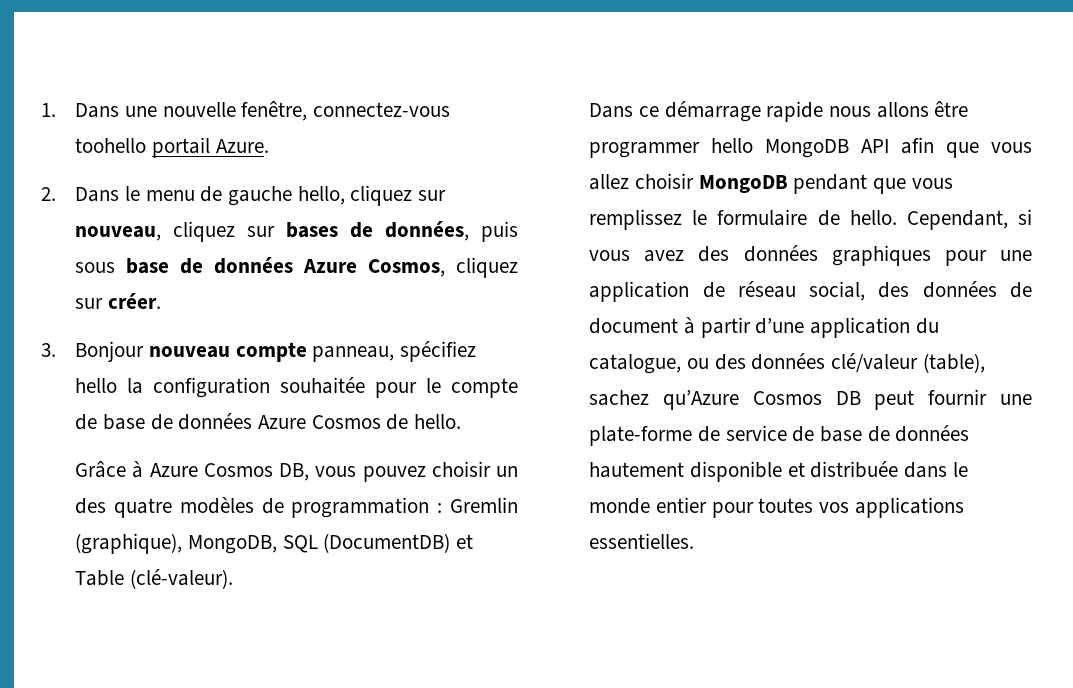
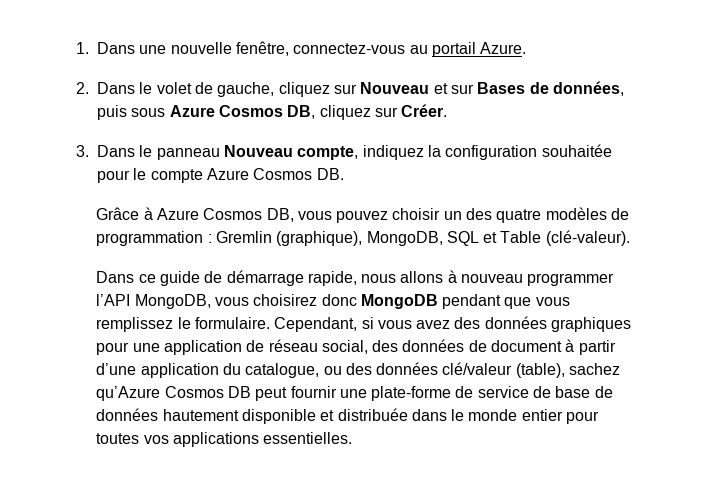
[75,138,147,153] toohello -> [409,45,428,54] au
[145,185,446,206] [75,221,518,242] [75,257,518,278] [75,293,161,309] menu de gauche hello, cliquez sur nouveau, cliquez sur bases de données, puis sous base de données Azure Cosmos, cliquez sur créer. -> [156,81,624,97] [97,104,448,120] volet de gauche, cliquez sur Nouveau et sur Bases de données, puis sous Azure Cosmos DB, cliquez sur Créer.
[75,341,476,362] [75,378,118,393] Bonjour nouveau compte panneau, spécifiez hello -> [97,145,424,160] Dans le panneau Nouveau compte, indiquez
[75,413,461,430] de base de données Azure Cosmos de hello. -> [206,168,344,180] Azure Cosmos DB.
[323,533,451,553] (DocumentDB) -> (479, 238) none
[664,101,969,122] [589,137,1032,158] [589,173,694,190] démarrage rapide nous allons être programmer hello MongoDB API afin que vous allez choisir -> [159,270,615,286] [96,294,357,309] guide de démarrage rapide, nous allons à nouveau programmer l’API MongoDB, vous choisirez donc
[717,209,897,226] formulaire de hello. -> [194,317,270,329] formulaire.

